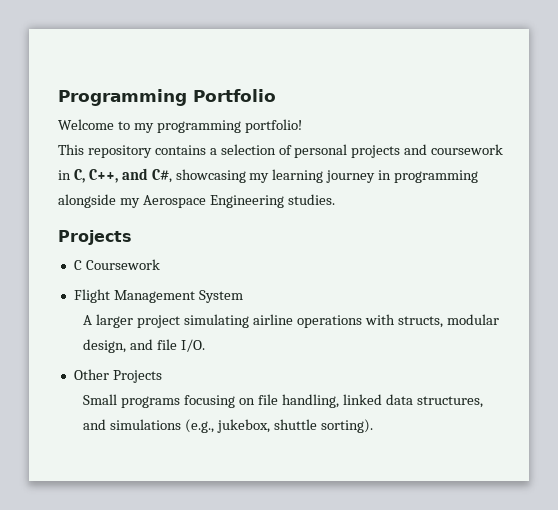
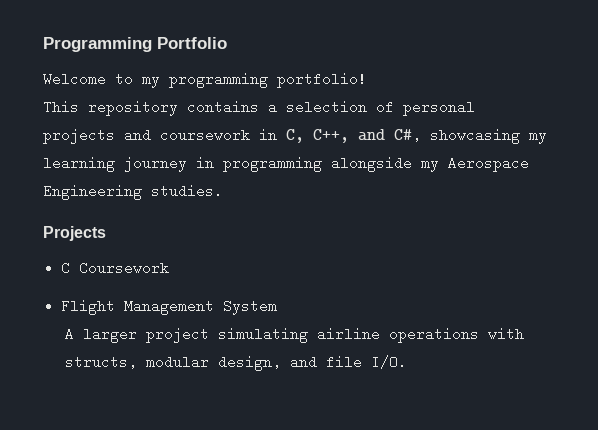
[73,369,162,383] [83,394,483,408] [83,419,373,433] // Other Projects // Small programs focusing on file handling, linked data structures, and simulations (e.g., jukebox, shuttle sorting). -> (408, 362) none

